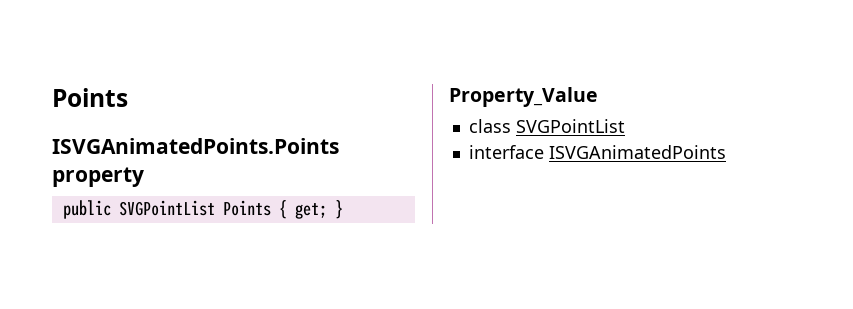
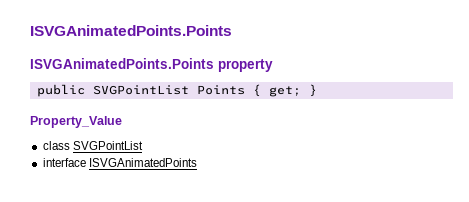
[52,88,128,107] Points -> [30,25,232,36] ISVGAnimatedPoints.Points

